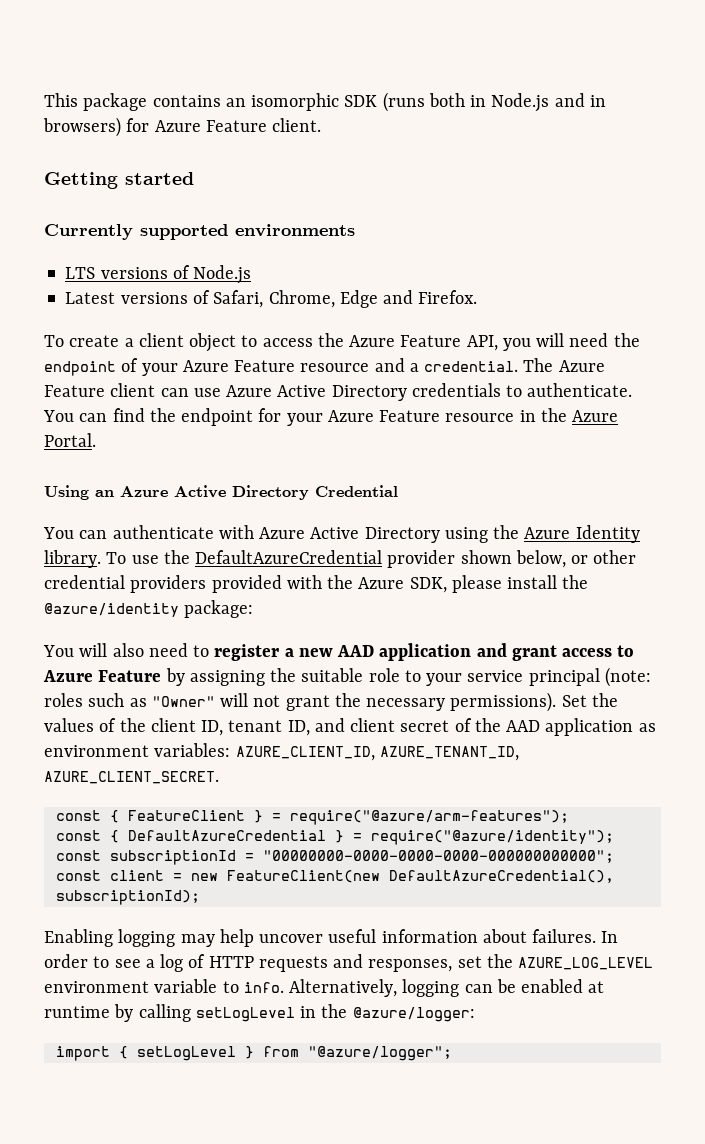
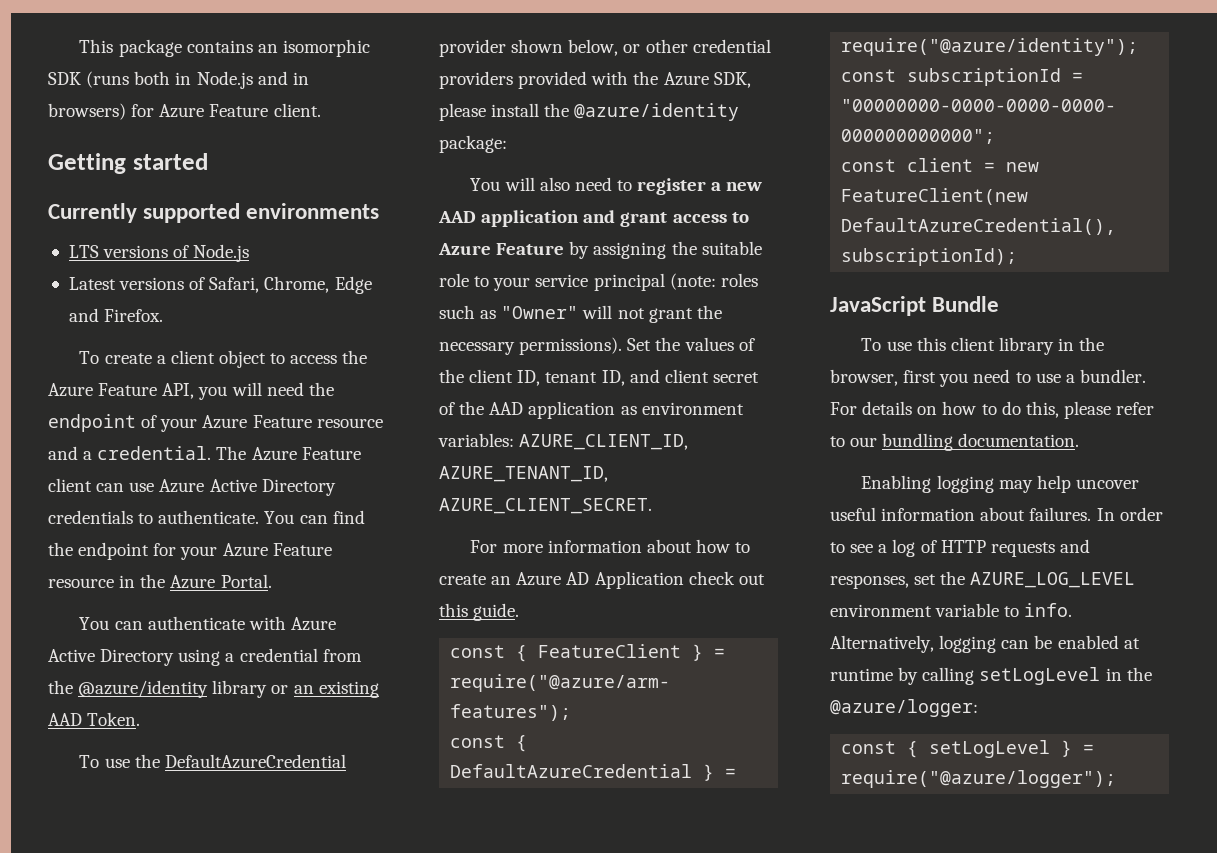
[44,485,398,500] // Using an Azure Active Directory Credential -> (272, 581) none
[493,525,640,543] [44,550,101,568] the Azure Identity library. -> [225,648,362,662] [48,680,379,698] [48,712,141,726] a credential from the @azure/identity library or an existing AAD Token. //
(219, 777) none -> [470,539,751,553] [439,571,765,589] [439,603,520,621] // For more information about how to create an Azure AD Application check out this guide.
(200, 897) none -> [830,296,1000,316] [861,337,1105,355] [830,369,1146,387] [830,401,1155,419] [830,433,1080,451] // JavaScript Bundle // To use this client library in the browser, first you need to use a bundler. For details on how to do this, please refer to our bundling documentation.
[55,1046,110,1061] import -> [841,741,897,754] const
[262,1046,452,1061] from "@azure/logger"; -> [1083,744,1095,754] [841,770,1117,788] = require("@azure/logger");

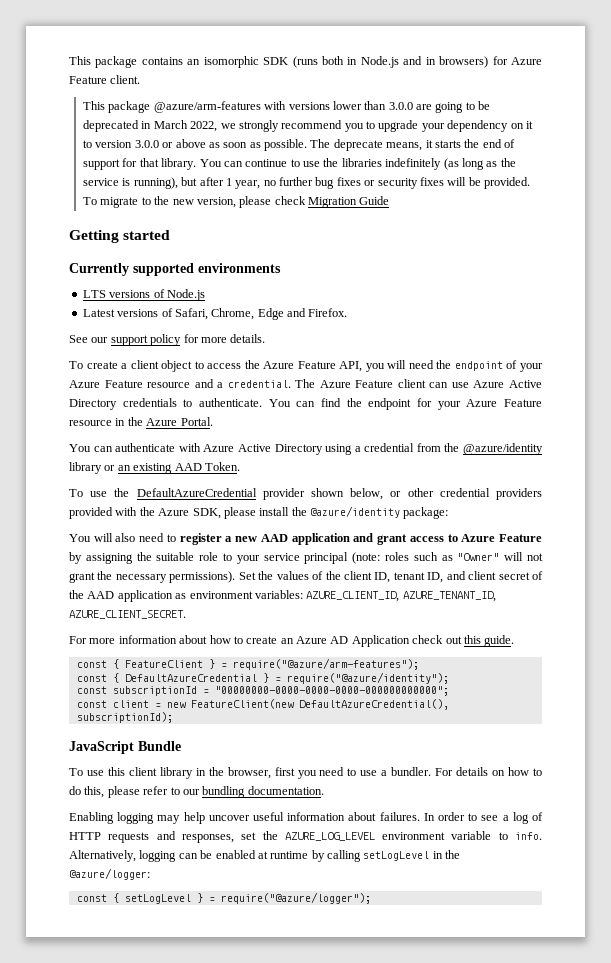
(321, 110) none -> [83,101,491,113] [83,120,533,132] [83,139,516,151] [83,158,516,170] [83,177,531,189] [83,196,390,208] // This package @azure/arm-features with versions lower than 3.0.0 are going to be deprecated in March 2022, we strongly recommend you to upgrade your dependency on it to version 3.0.0 or above as soon as possible. The deprecate means, it starts the end of support for that library. You can continue to use the libraries indefinitely (as long as the service is running), but after 1 year, no further bug fixes or security fixes will be provided. To migrate to the new version, please check Migration Guide
(164, 315) none -> [69,334,266,346] // See our support policy for more details.

